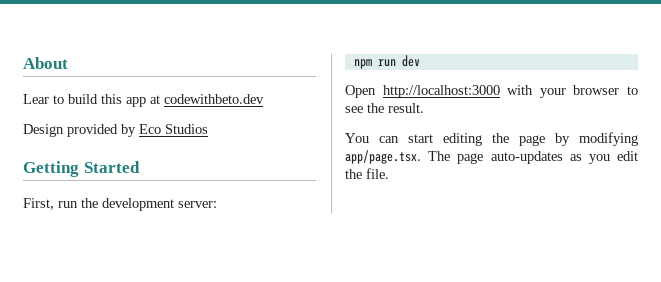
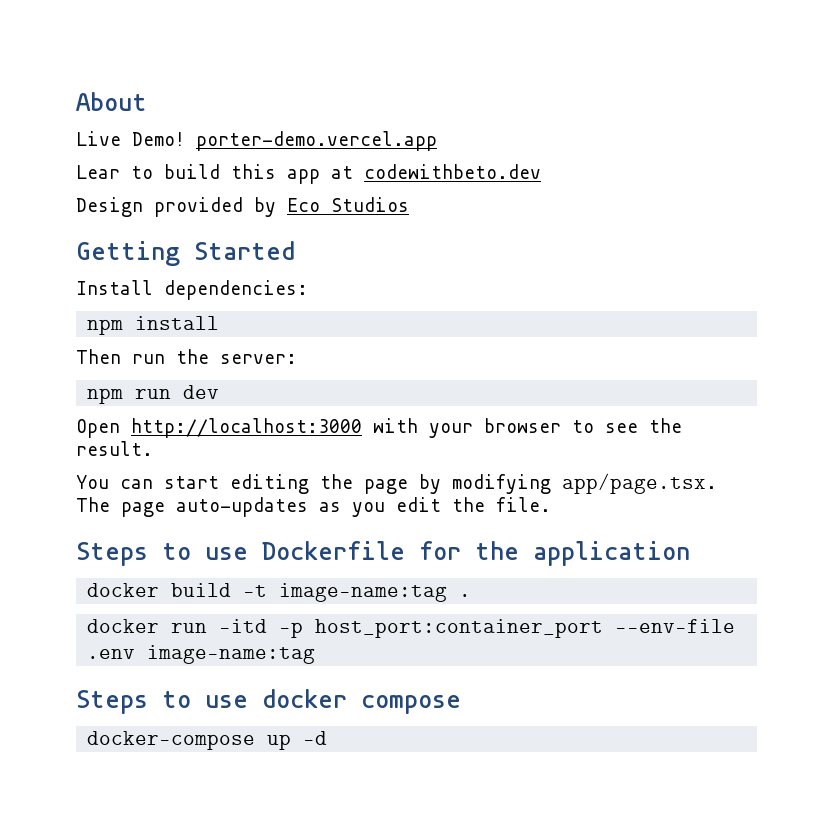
(68, 63) none -> [76,131,437,151] // Live Demo! porter-demo.vercel.app
[23,198,54,210] First, -> [76,280,308,300] [87,316,220,335] [76,349,121,364] Install dependencies: // npm install // Then
[102,198,174,211] development -> (209, 356) none
(389, 173) none -> [76,541,690,566] [87,583,472,602] [87,619,736,638] [87,645,316,664] [76,689,461,714] [87,731,328,750] // Steps to use Dockerfile for the application // docker build -t image-name:tag . // docker run -itd -p host_port:container_port --env-file .env image-name:tag // Steps to use docker compose // docker-compose up -d

